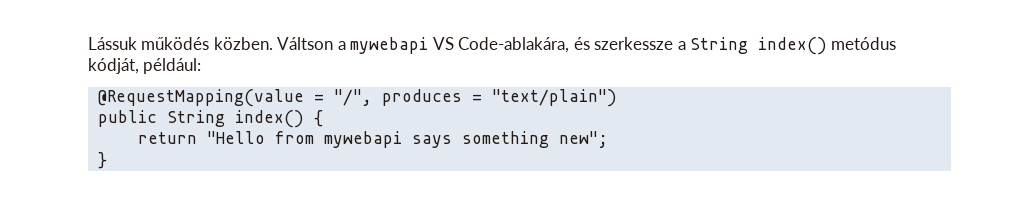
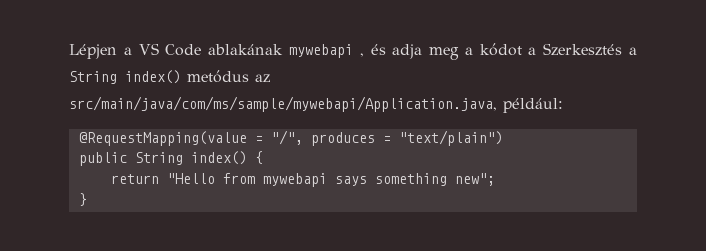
[88,37,674,54] Lássuk működés közben. Váltson a mywebapi VS Code-ablakára, és szerkessze -> [69,43,623,60] Lépjen a VS Code ablakának mywebapi , és adja meg a kódot a Szerkesztés
[88,58,139,74] kódját, -> [255,74,270,83] [69,96,497,112] az src/main/java/com/ms/sample/mywebapi/Application.java,

